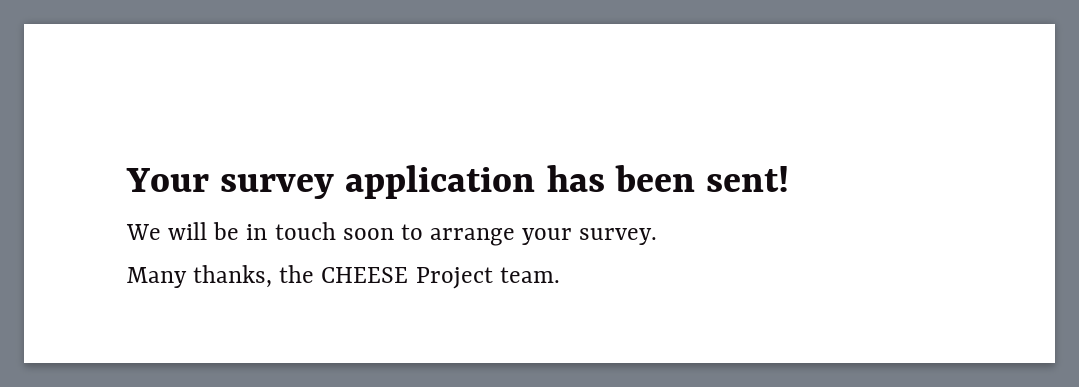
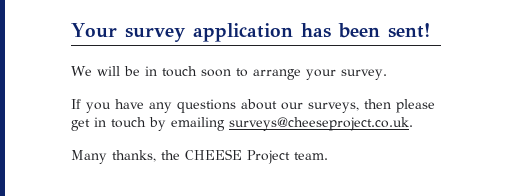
(658, 236) none -> [71,99,435,113] [71,117,413,131] // If you have any questions about our surveys, then please get in touch by emailing surveys@cheeseproject.co.uk.

